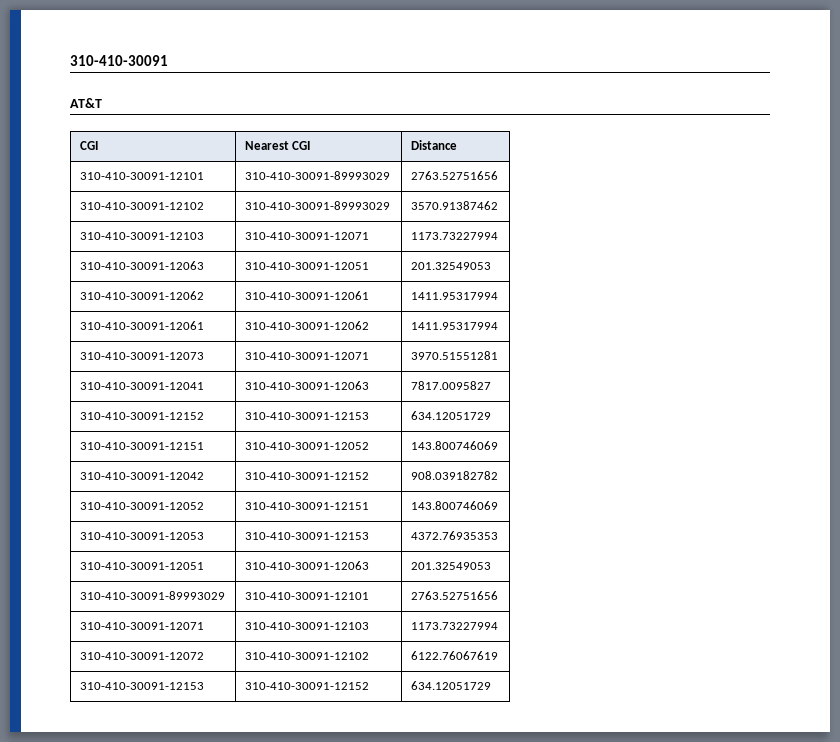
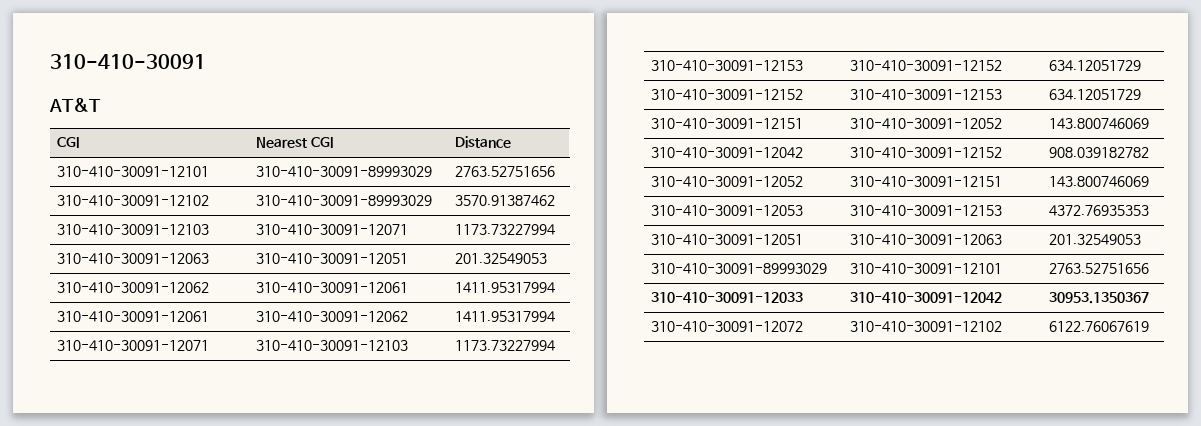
[79,352,204,360] [244,352,369,360] [410,351,498,360] [79,382,204,390] [244,381,369,390] [410,381,491,390] 310-410-30091-12073 | 310-410-30091-12071 | 3970.51551281 // 310-410-30091-12041 | 310-410-30091-12063 | 7817.0095827 -> [56,340,209,351] [255,340,408,351] [454,340,555,351] [650,60,803,71] [849,60,1002,71] [1048,60,1141,71] 310-410-30091-12071 | 310-410-30091-12103 | 1173.73227994 // 310-410-30091-12153 | 310-410-30091-12152 | 634.12051729
[79,622,204,630] [244,622,369,630] [410,622,498,630] 310-410-30091-12071 | 310-410-30091-12103 | 1173.73227994 -> [650,292,803,303] [849,292,1002,303] [1048,292,1149,304] 310-410-30091-12033 | 310-410-30091-12042 | 30953.1350367
[79,682,204,690] [244,682,369,690] [410,681,491,690] // 310-410-30091-12153 | 310-410-30091-12152 | 634.12051729 -> (1149, 326) none

